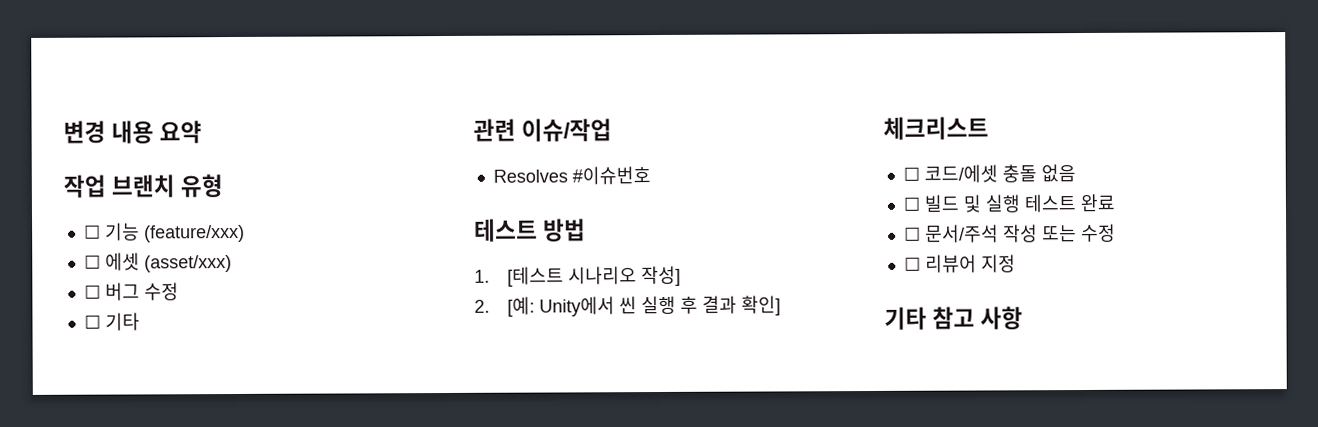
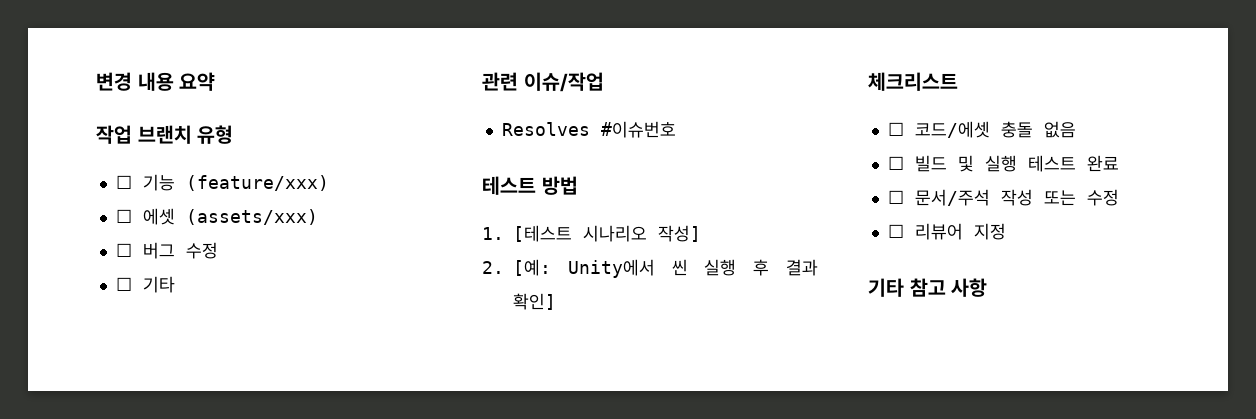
[143,255,232,273] (asset/xxx) -> [185,209,318,225] (assets/xxx)

